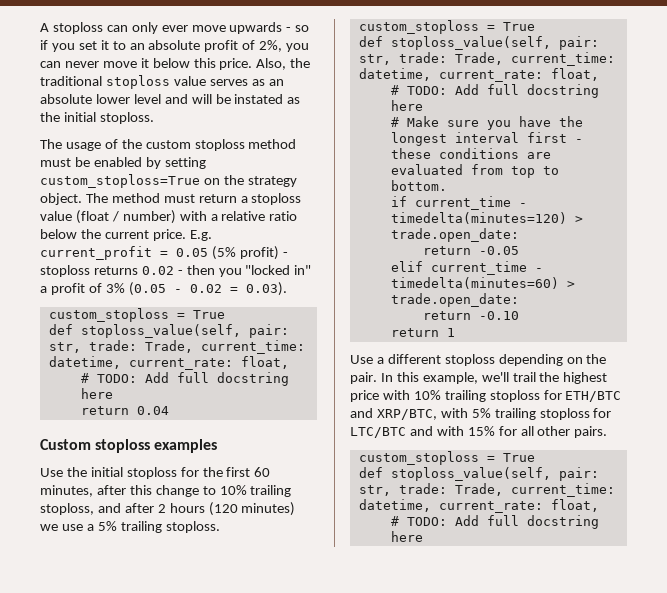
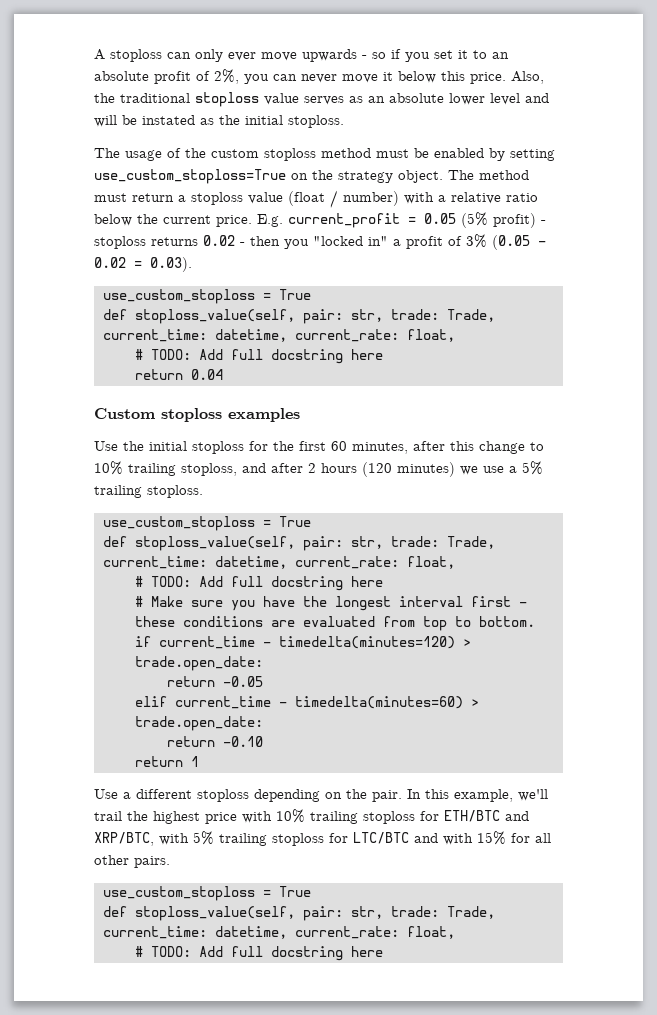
[40,174,200,188] custom_stoploss=True -> [94,169,286,184] use_custom_stoploss=True
[48,308,169,322] custom_stoploss -> [103,289,255,304] use_custom_stoploss
[358,20,479,34] custom_stoploss -> [103,516,255,531] use_custom_stoploss
[358,451,479,465] custom_stoploss -> [103,886,255,901] use_custom_stoploss

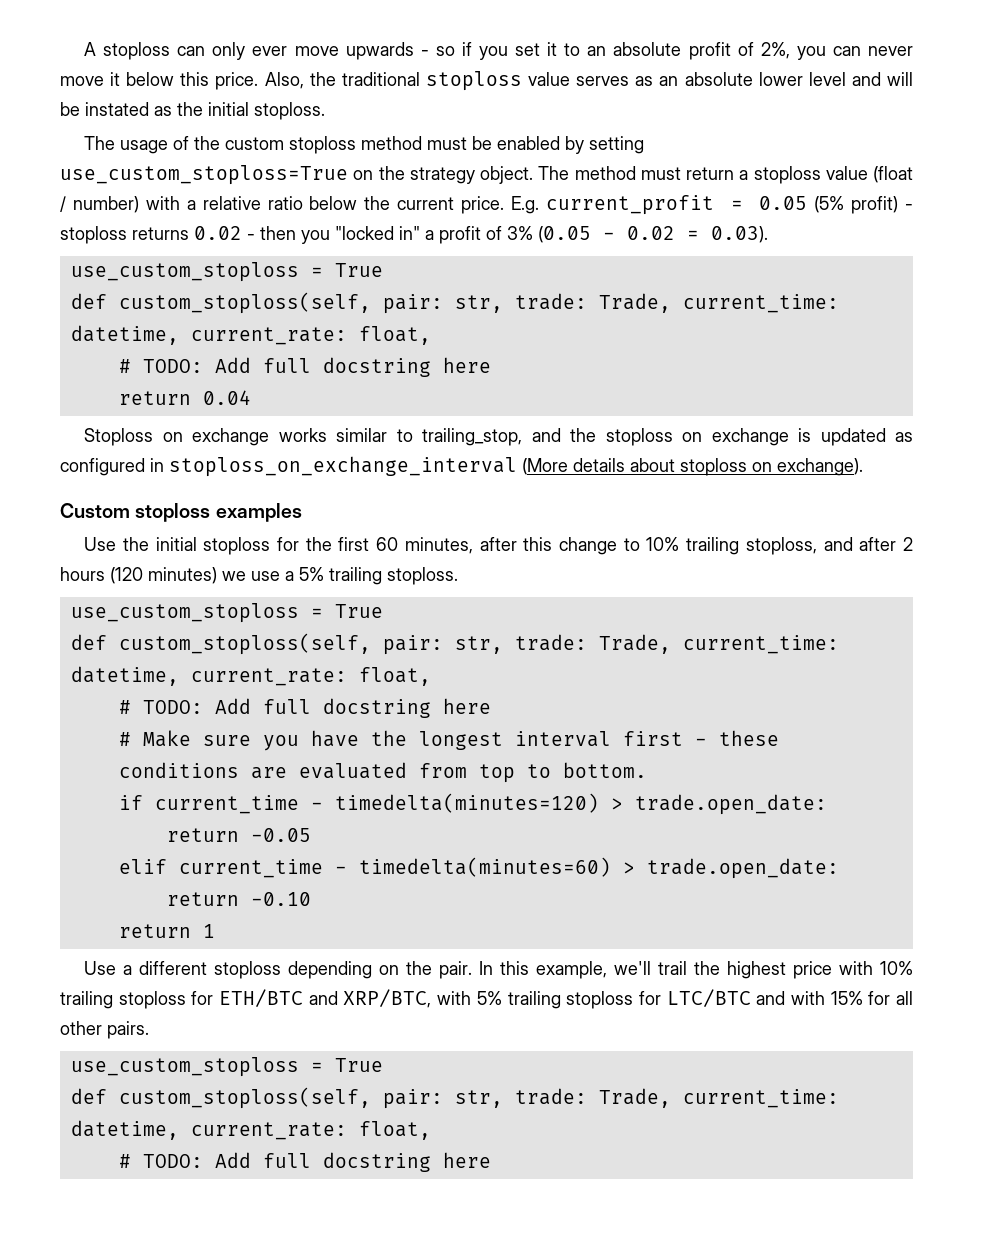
[135,309,295,324] stoploss_value(self, -> [118,292,371,314] custom_stoploss(self,
(223, 374) none -> [84,428,913,446] [60,456,863,477] // Stoploss on exchange works similar to trailing_stop, and the stoploss on exchange is updated as configured in stoploss_on_exchange_interval (More details about stoploss on exchange).
[135,536,295,551] stoploss_value(self, -> [118,633,371,655] custom_stoploss(self,
[135,906,295,921] stoploss_value(self, -> [118,1087,371,1109] custom_stoploss(self,

